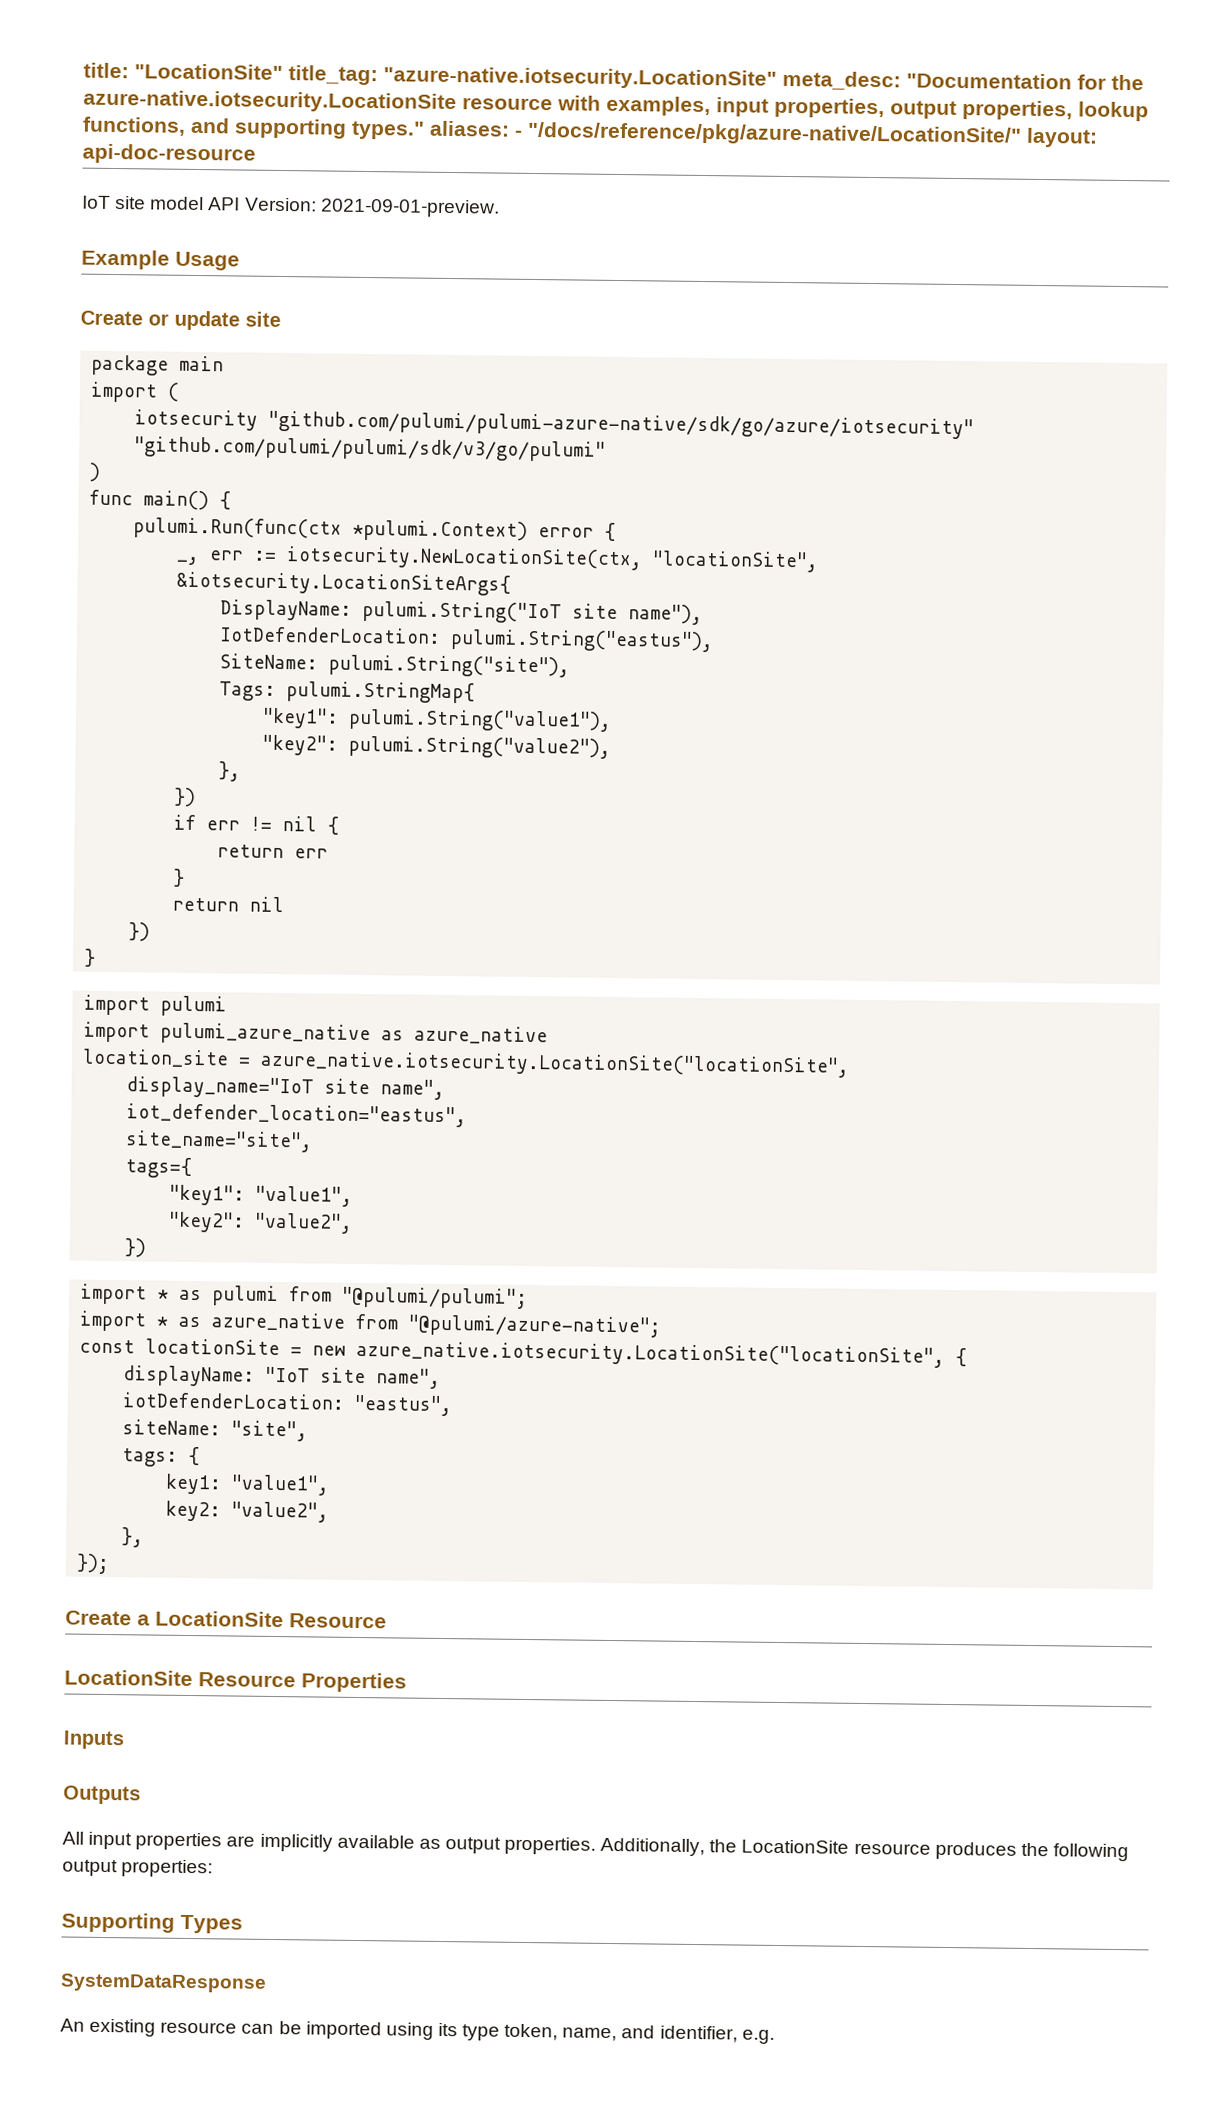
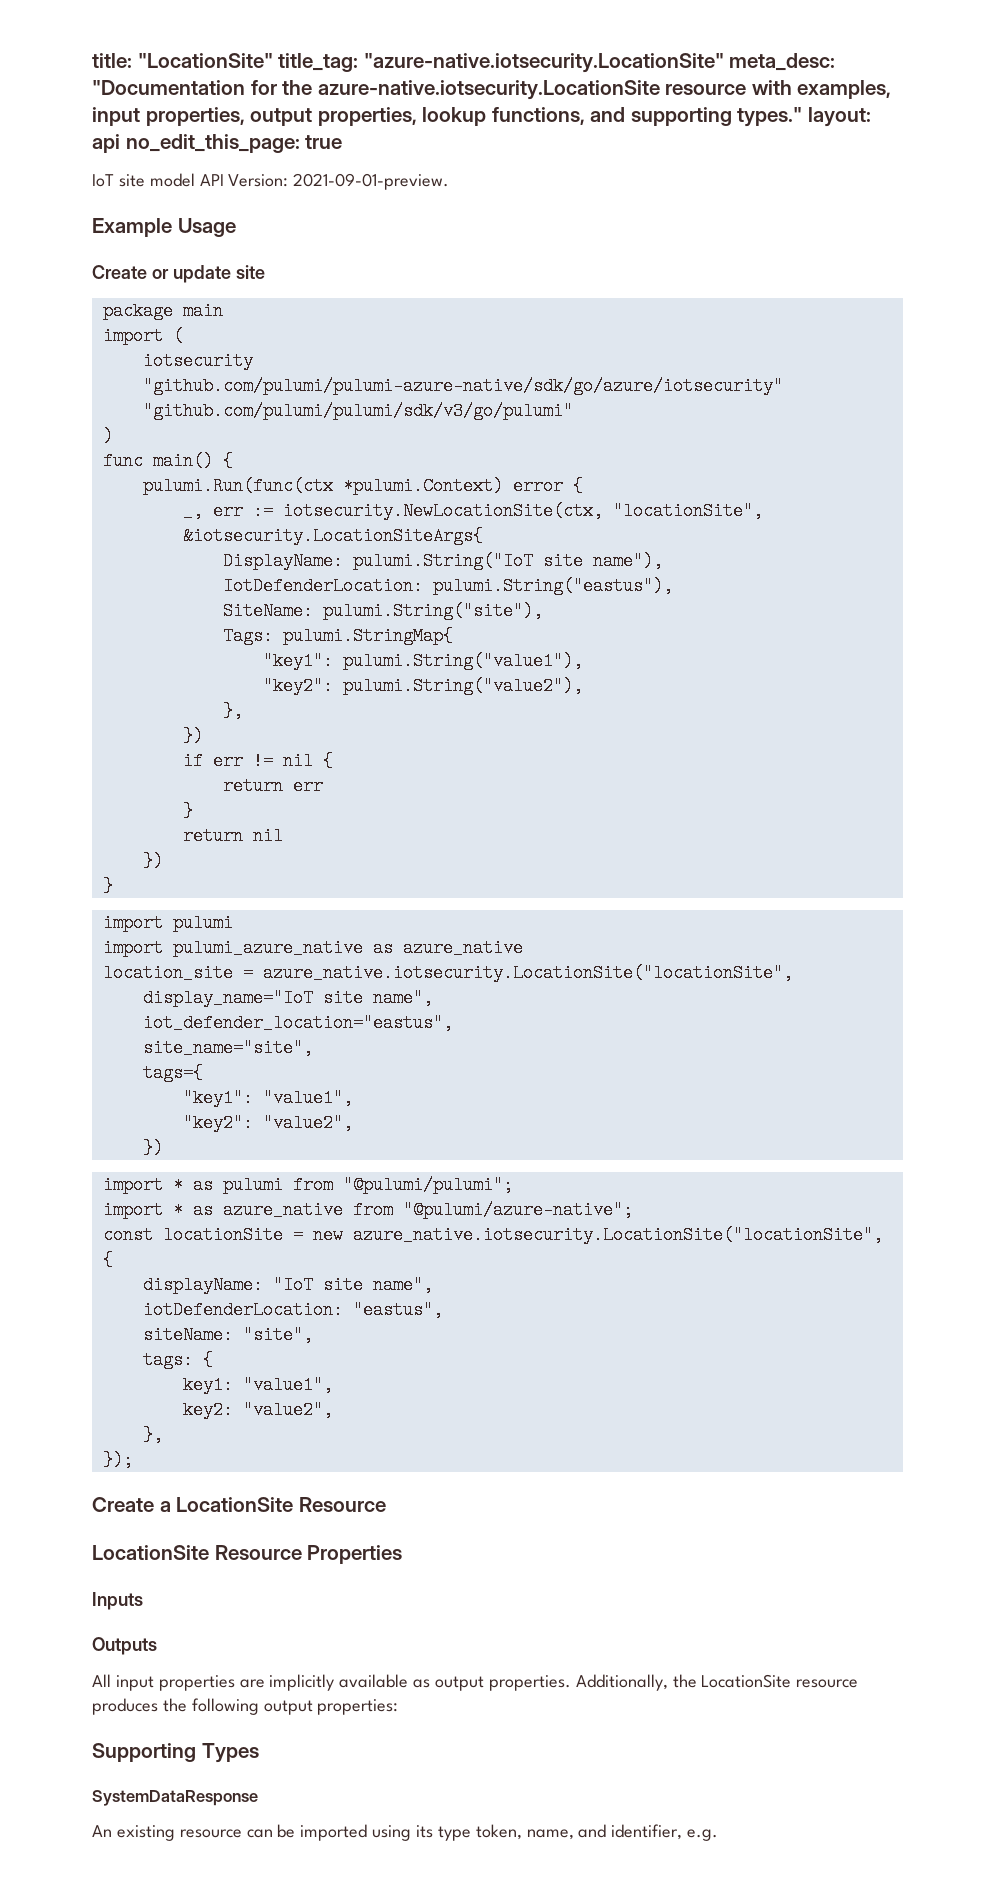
[429,120,1098,148] [82,143,256,165] aliases: - "/docs/reference/pkg/azure-native/LocationSite/" layout: api-doc-resource -> [807,107,871,127] [92,134,343,153] layout: api no_edit_this_page: true

